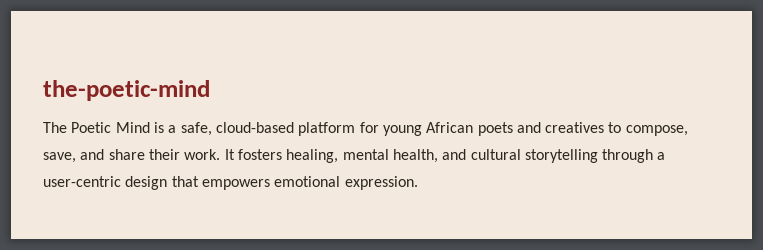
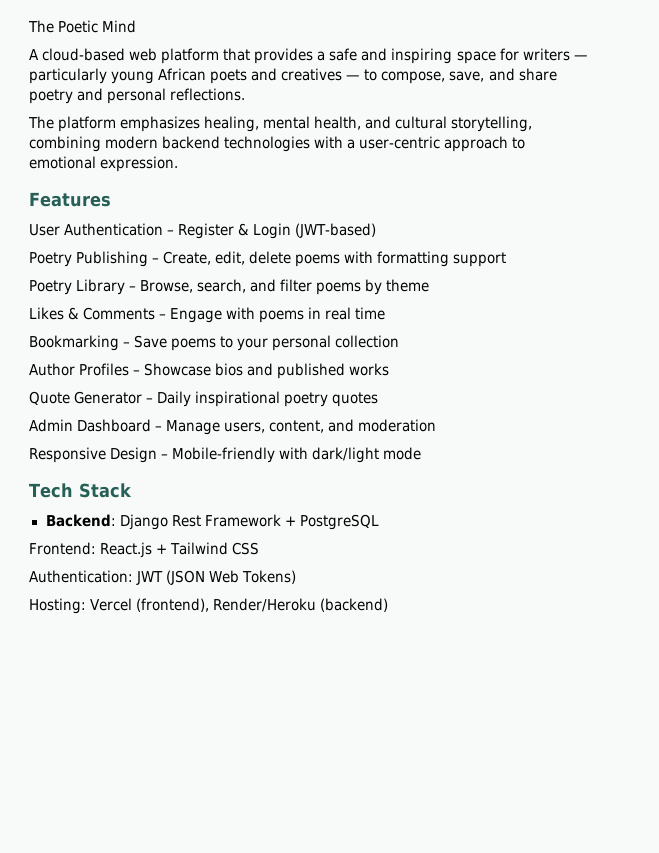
[43,80,210,101] the-poetic-mind // -> (28, 26) none
[153,122,379,136] is a safe, cloud-based platform for -> [29,48,588,64] [29,68,107,84] // A cloud-based web platform that provides a safe and inspiring space for writers — particularly
(605, 127) none -> [346,75,361,80] —
[148,149,282,160] their work. It fosters -> [29,88,246,104] [28,116,201,132] poetry and personal reflections. // The platform emphasizes
[524,149,666,163] [43,176,418,190] storytelling through a user-centric design that empowers emotional expression. -> [451,116,533,132] [29,136,526,152] [29,156,179,172] [29,192,111,207] [29,223,377,239] [29,251,507,267] [29,279,430,295] [29,307,386,323] [29,335,400,351] [29,363,390,379] [29,391,379,407] [29,419,437,435] [29,447,422,463] [29,483,132,498] [45,514,379,530] [29,542,260,558] [29,570,297,585] [29,598,389,614] storytelling, combining modern backend technologies with a user-centric approach to emotional expression. // Features // User Authentication – Register & Login (JWT-based) // Poetry Publishing – Create, edit, delete poems with formatting support // Poetry Library – Browse, search, and filter poems by theme // Likes & Comments – Engage with poems in real time // Bookmarking – Save poems to your personal collection // Author Profiles – Showcase bios and published works // Quote Generator – Daily inspirational poetry quotes // Admin Dashboard – Manage users, content, and moderation // Responsive Design – Mobile-friendly with dark/light mode // Tech Stack // Backend: Django Rest Framework + PostgreSQL // Frontend: React.js + Tailwind CSS // Authentication: JWT (JSON Web Tokens) // Hosting: Vercel (frontend), Render/Heroku (backend)

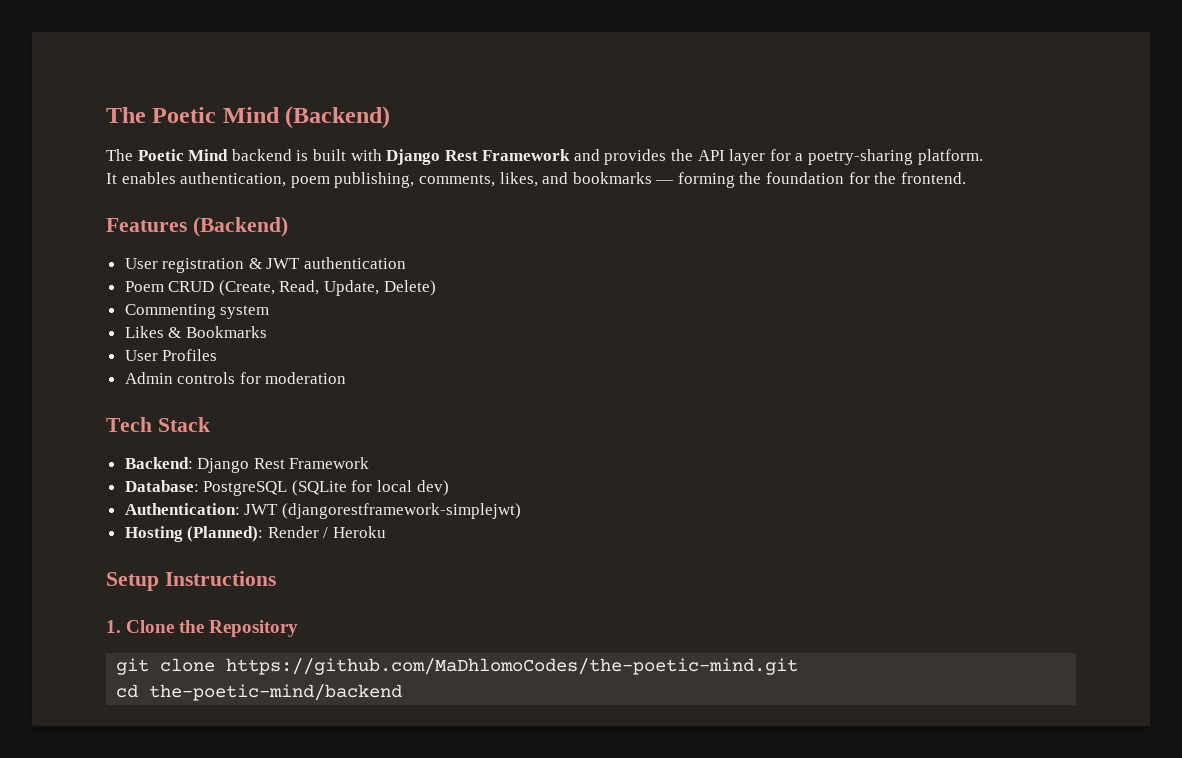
[28,20,137,33] [29,48,588,64] [29,68,557,84] [29,88,246,104] [28,116,533,132] [29,136,526,152] [29,156,179,172] The Poetic Mind // A cloud-based web platform that provides a safe and inspiring space for writers — particularly young African poets and creatives — to compose, save, and share poetry and personal reflections. // The platform emphasizes healing, mental health, and cultural storytelling, combining modern backend technologies with a user-centric approach to emotional expression. -> [106,106,391,129] [106,149,983,165] [106,172,966,188] The Poetic Mind (Backend) // The Poetic Mind backend is built with Django Rest Framework and provides the API layer for a poetry-sharing platform. // It enables authentication, poem publishing, comments, likes, and bookmarks — forming the foundation for the frontend.
[29,223,377,239] [29,251,507,267] [29,279,430,295] [29,307,386,323] [29,335,400,351] [29,363,390,379] [29,391,379,407] [29,419,437,435] [29,447,422,463] // User Authentication – Register & Login (JWT-based) // Poetry Publishing – Create, edit, delete poems with formatting support // Poetry Library – Browse, search, and filter poems by theme // Likes & Comments – Engage with poems in real time // Bookmarking – Save poems to your personal collection // Author Profiles – Showcase bios and published works // Quote Generator – Daily inspirational poetry quotes // Admin Dashboard – Manage users, content, and moderation // Responsive Design – Mobile-friendly with dark/light mode -> [192,217,288,237] [124,257,407,273] [124,280,436,296] [124,304,270,319] [124,326,267,338] [124,349,218,361] [124,372,347,384] (Backend) // User registration & JWT authentication // Poem CRUD (Create, Read, Update, Delete) // Commenting system // Likes & Bookmarks // User Profiles // Admin controls for moderation
[284,516,296,526] + -> [124,480,199,492] // Database:
[29,542,260,558] [29,570,297,585] [29,598,389,614] // Frontend: React.js + Tailwind CSS // Authentication: JWT (JSON Web Tokens) // Hosting: Vercel (frontend), Render/Heroku (backend) -> [291,480,449,496] [124,503,521,519] [124,526,387,542] [106,571,276,591] [106,620,299,637] [116,658,799,675] [116,684,403,701] (SQLite for local dev) // Authentication: JWT (djangorestframework-simplejwt) // Hosting (Planned): Render / Heroku // Setup Instructions // 1. Clone the Repository // git clone https://github.com/MaDhlomoCodes/the-poetic-mind.git // cd the-poetic-mind/backend

